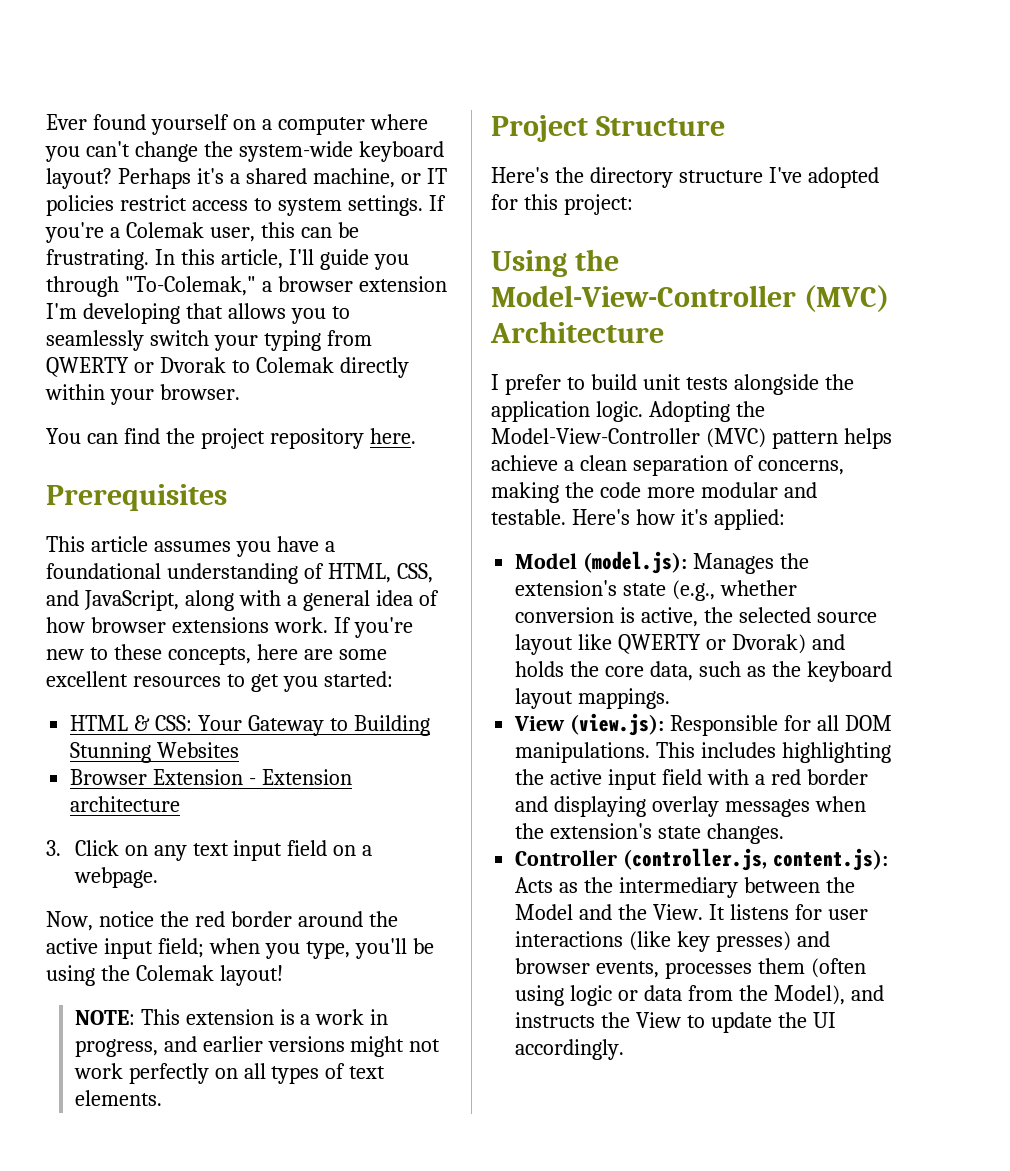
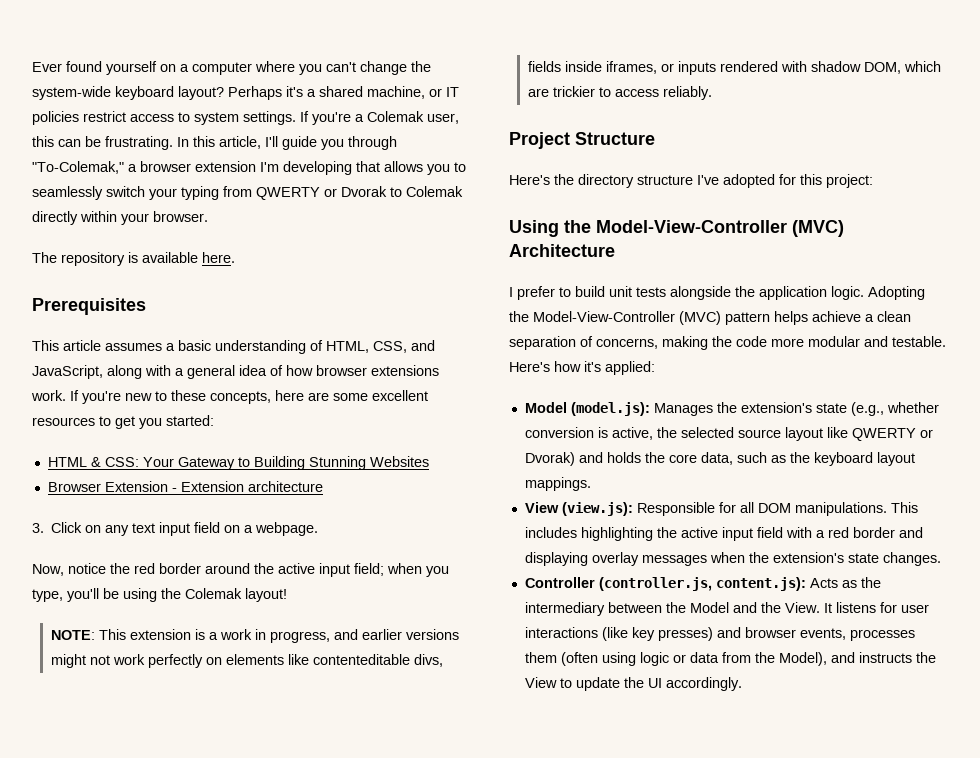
[46,428,364,449] You can find the project repository -> [32,252,198,266] The repository is available
[235,536,335,557] [46,563,161,579] you have a foundational -> [166,340,211,351] a basic
[243,1063,386,1084] [74,1090,162,1106] all types of text elements. -> [225,654,443,667] [527,61,941,75] [527,86,712,100] elements like contenteditable divs, fields inside iframes, or inputs rendered with shadow DOM, which are trickier to access reliably.

